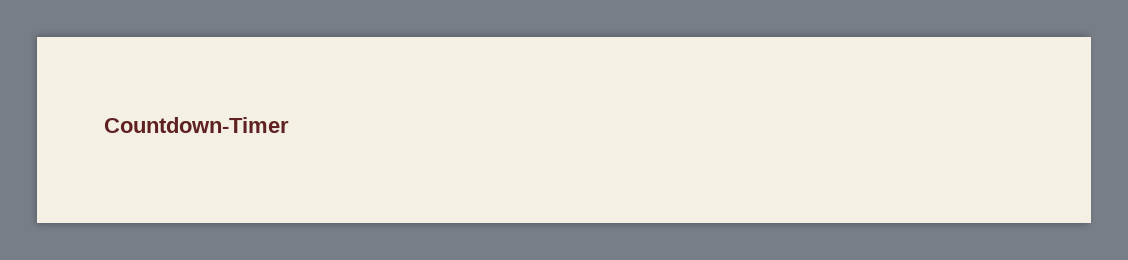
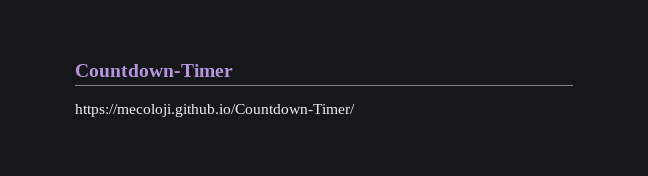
(289, 125) none -> [75,104,355,117] // https://mecoloji.github.io/Countdown-Timer/

